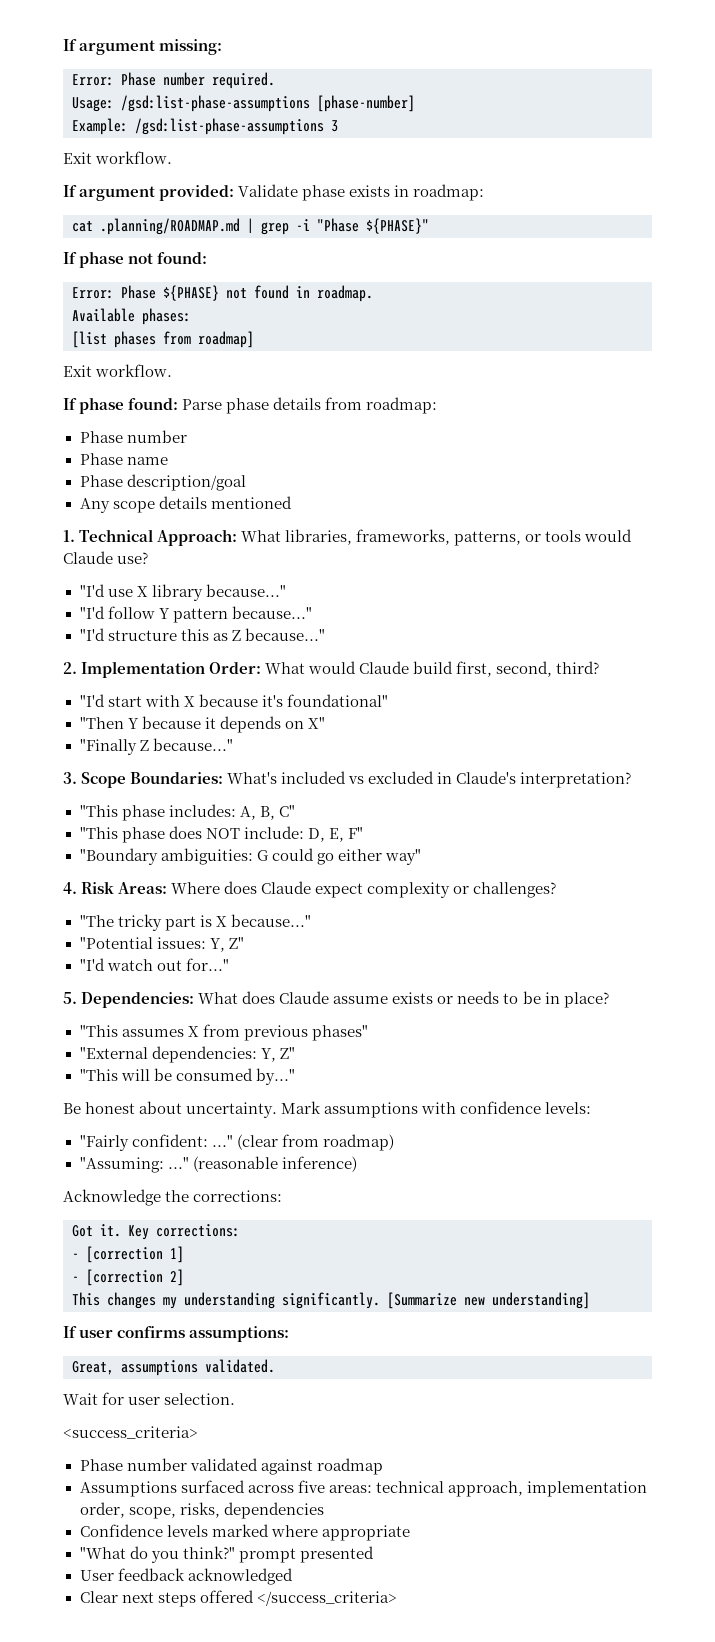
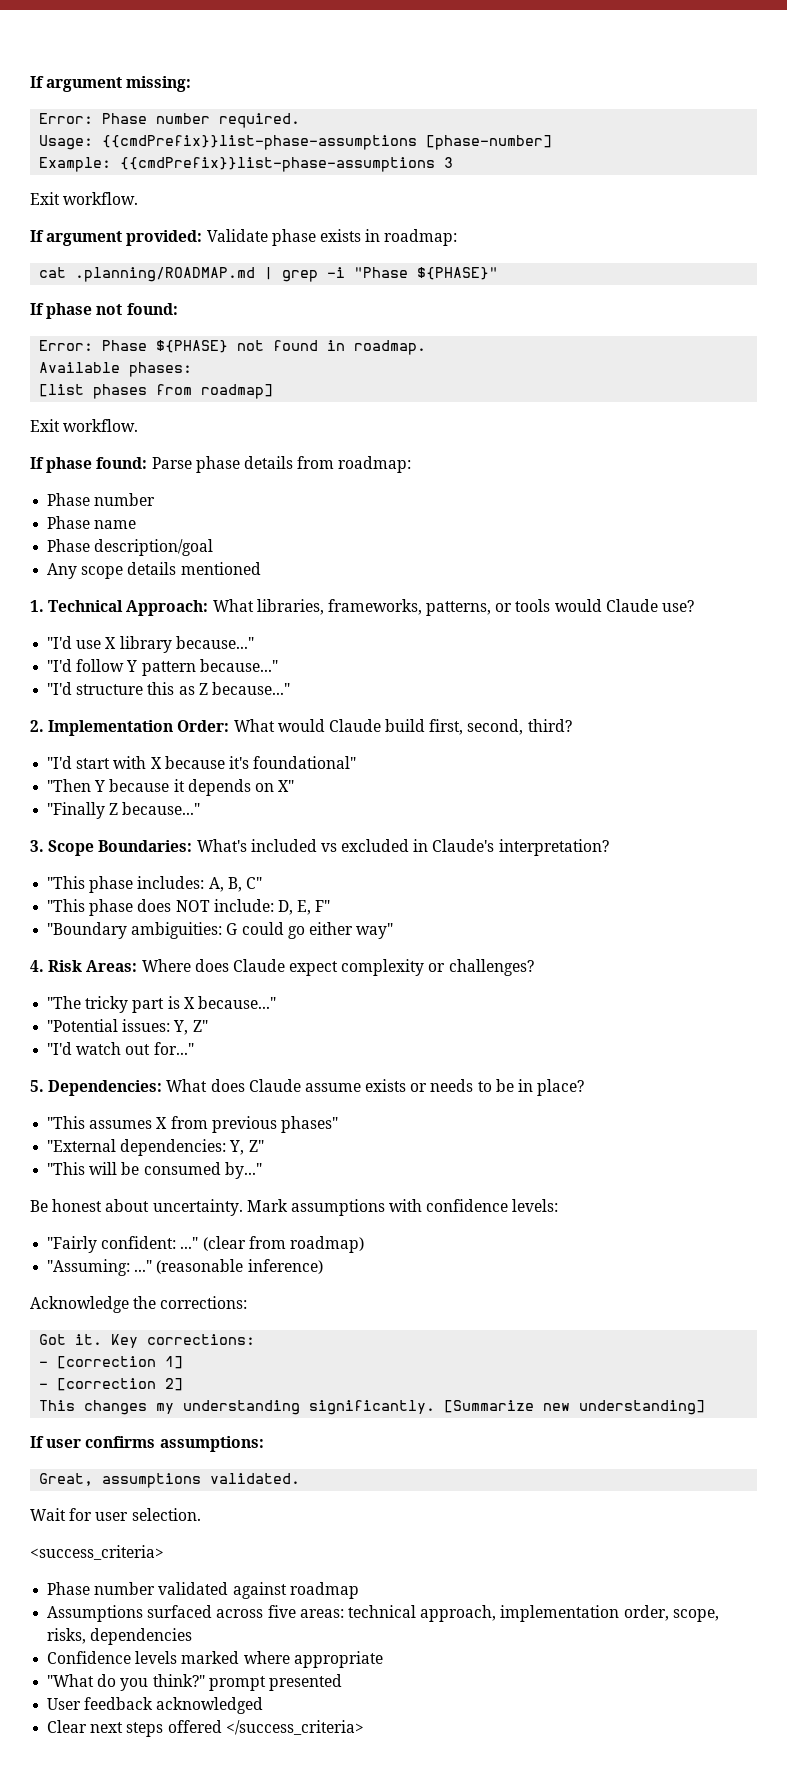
[121,95,310,112] /gsd:list-phase-assumptions -> [102,135,418,150] {{cmdPrefix}}list-phase-assumptions
[135,118,324,135] /gsd:list-phase-assumptions -> [120,157,436,172] {{cmdPrefix}}list-phase-assumptions

